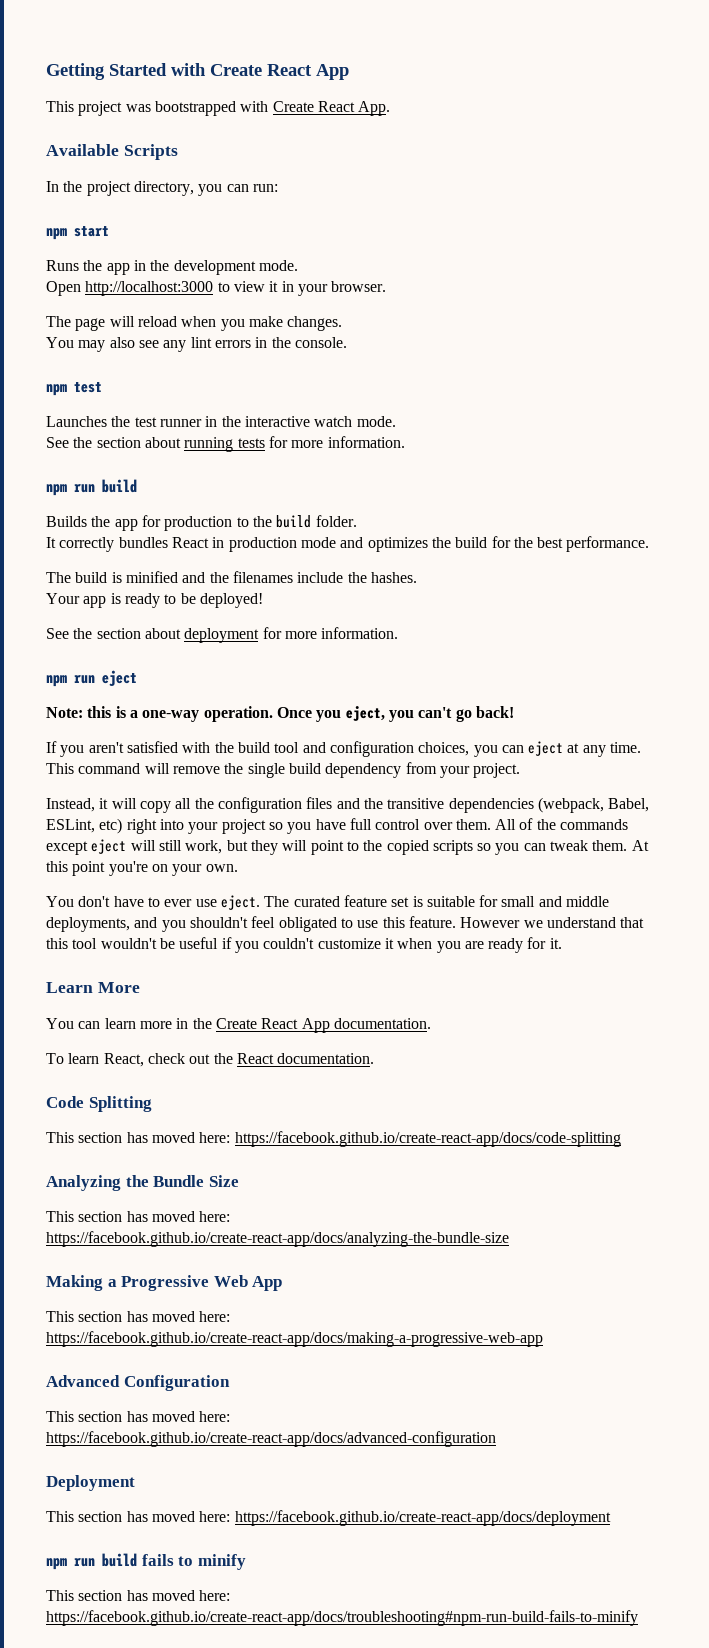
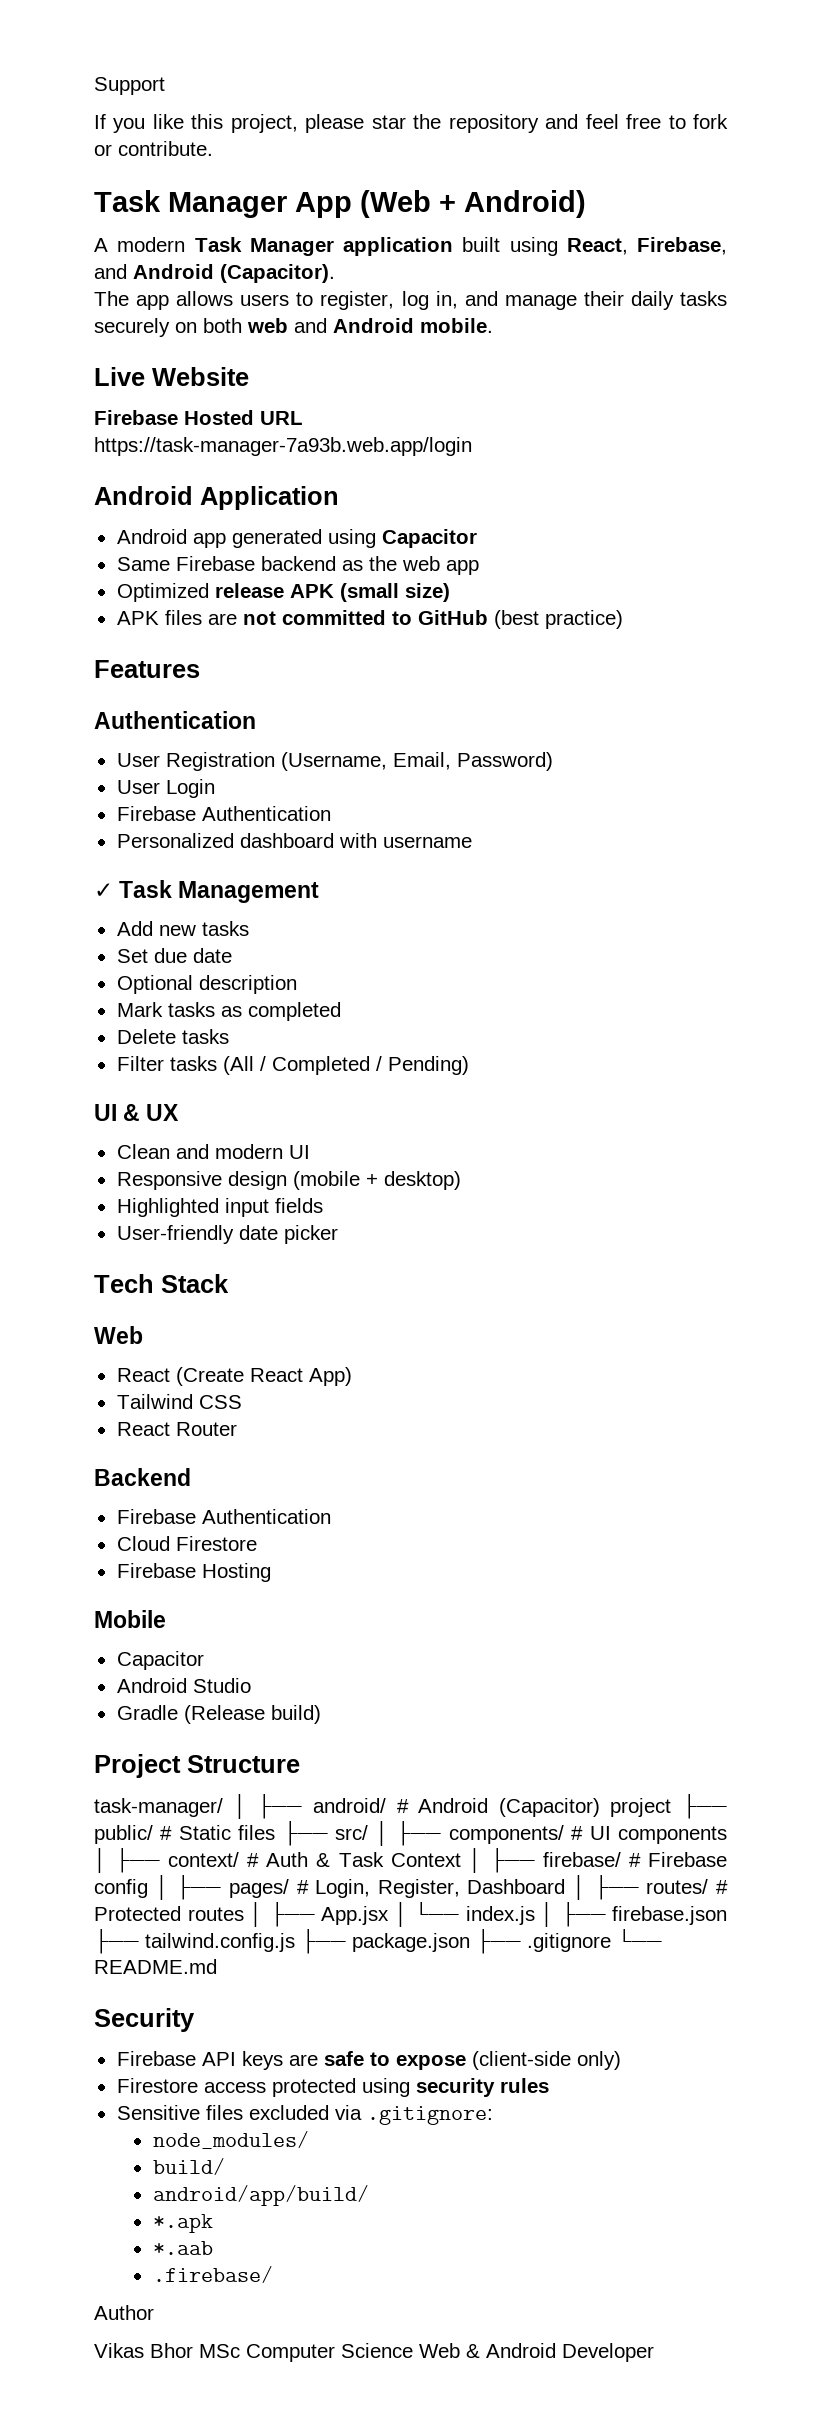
[46,63,349,80] [46,101,391,116] [46,144,178,160] [46,181,278,196] [46,226,109,240] [46,260,298,275] [46,281,387,296] [46,316,343,331] [46,337,347,352] [46,382,102,396] [46,416,396,427] [46,436,405,452] [46,479,137,496] [46,515,357,531] [46,536,650,552] [46,571,417,583] [46,593,263,608] [46,627,399,643] [46,670,137,687] [46,706,514,722] [46,741,642,757] [46,762,521,778] [46,797,650,813] [46,818,629,834] [46,839,649,855] [46,861,238,876] [46,895,610,910] [46,916,645,932] [46,937,562,953] [46,982,140,993] [46,1018,431,1033] [46,1053,375,1067] [46,1096,152,1112] [46,1131,621,1147] [46,1175,239,1191] [46,1211,231,1222] [46,1231,509,1247] [46,1275,283,1291] [46,1311,231,1322] [46,1331,543,1347] [46,1375,230,1391] [46,1411,231,1422] [46,1431,496,1447] [46,1475,135,1491] [46,1510,611,1526] [46,1553,246,1570] [46,1590,231,1601] [46,1610,638,1626] Getting Started with Create React App // This project was bootstrapped with Create React App. // Available Scripts // In the project directory, you can run: // npm start // Runs the app in the development mode. // Open http://localhost:3000 to view it in your browser. // The page will reload when you make changes. // You may also see any lint errors in the console. // npm test // Launches the test runner in the interactive watch mode. // See the section about running tests for more information. // npm run build // Builds the app for production to the build folder. // It correctly bundles React in production mode and optimizes the build for the best performance. // The build is minified and the filenames include the hashes. // Your app is ready to be deployed! // See the section about deployment for more information. // npm run eject // Note: this is a one-way operation. Once you eject, you can't go back! // If you aren't satisfied with the build tool and configuration choices, you can eject at any time. This command will remove the single build dependency from your project. // Instead, it will copy all the configuration files and the transitive dependencies (webpack, Babel, ESLint, etc) right into your project so you have full control over them. All of the commands except eject will still work, but they will point to the copied scripts so you can tweak them. At this point you're on your own. // You don't have to ever use eject. The curated feature set is suitable for small and middle deployments, and you shouldn't feel obligated to use this feature. However we understand that this tool wouldn't be useful if you couldn't customize it when you are ready for it. // Learn More // You can learn more in the Create React App documentation. // To learn React, check out the React documentation. // Code Splitting // This section has moved here: https://facebook.github.io/create-react-app/docs/code-splitting // Analyzing the Bundle Size // This section has moved here: https://facebook.github.io/create-react-app/docs/analyzing-the-bundle-size // Making a Progressive Web App // This section has moved here: https://facebook.github.io/create-react-app/docs/making-a-progressive-web-app // Advanced Configuration // This section has moved here: https://facebook.github.io/create-react-app/docs/advanced-configuration // Deployment // This section has moved here: https://facebook.github.io/create-react-app/docs/deployment // npm run build fails to minify // This section has moved here: https://facebook.github.io/create-react-app/docs/troubleshooting#npm-run-build-fails-to-minify -> [94,77,165,95] [94,114,728,133] [94,141,213,156] [94,190,586,218] [94,237,727,256] [94,264,335,283] [94,291,727,310] [94,318,493,337] [94,367,249,386] [94,410,303,425] [94,437,472,456] [94,486,339,510] [116,529,477,548] [116,556,479,575] [116,583,450,602] [116,610,623,629] [94,660,200,678] [94,711,256,729] [116,752,553,771] [116,779,215,798] [116,806,331,821] [116,833,472,848] [94,880,320,903] [116,921,249,936] [116,948,232,963] [116,975,297,994] [116,1002,341,1021] [116,1029,229,1044] [116,1056,469,1075] [94,1104,180,1121] [116,1144,310,1159] [116,1171,461,1190] [116,1198,323,1217] [116,1225,338,1244] [94,1274,229,1293] [94,1326,143,1344] [116,1367,352,1386] [116,1394,242,1409] [116,1422,237,1436] [94,1468,191,1486] [116,1509,331,1524] [116,1536,257,1551] [116,1563,271,1582] [94,1610,166,1628] [116,1651,204,1670] [116,1678,251,1693] [116,1705,321,1724] [94,1754,300,1778] [94,1794,727,1819] [94,1821,727,1846] [94,1848,727,1873] [94,1875,728,1900] [94,1902,727,1927] [94,1929,662,1954] [94,1959,217,1974] [94,2008,195,2032] [116,2051,621,2070] [116,2078,549,2097] [116,2105,493,2125] [152,2131,309,2149] [152,2158,225,2175] [152,2185,369,2206] [152,2214,213,2233] [152,2241,213,2255] [152,2266,273,2283] [94,2305,154,2320] [94,2343,654,2362] Support // If you like this project, please star the repository and feel free to fork or contribute. // Task Manager App (Web + Android) // A modern Task Manager application built using React, Firebase, and Android (Capacitor). // The app allows users to register, log in, and manage their daily tasks securely on both web and Android mobile. // Live Website // Firebase Hosted URL // https://task-manager-7a93b.web.app/login // Android Application // Android app generated using Capacitor // Same Firebase backend as the web app // Optimized release APK (small size) // APK files are not committed to GitHub (best practice) // Features // Authentication // User Registration (Username, Email, Password) // User Login // Firebase Authentication // Personalized dashboard with username // ✓ Task Management // Add new tasks // Set due date // Optional description // Mark tasks as completed // Delete tasks // Filter tasks (All / Completed / Pending) // UI & UX // Clean and modern UI // Responsive design (mobile + desktop) // Highlighted input fields // User-friendly date picker // Tech Stack // Web // React (Create React App) // Tailwind CSS // React Router // Backend // Firebase Authentication // Cloud Firestore // Firebase Hosting // Mobile // Capacitor // Android Studio // Gradle (Release build) // Project Structure // task-manager/ │ ├── android/ # Android (Capacitor) project ├── public/ # Static files ├── src/ │ ├── components/ # UI components │ ├── context/ # Auth & Task Context │ ├── firebase/ # Firebase config │ ├── pages/ # Login, Register, Dashboard │ ├── routes/ # Protected routes │ ├── App.jsx │ └── index.js │ ├── firebase.json ├── tailwind.config.js ├── package.json ├── .gitignore └── README.md // Security // Firebase API keys are safe to expose (client-side only) // Firestore access protected using security rules // Sensitive files excluded via .gitignore: // node_modules/ // build/ // android/app/build/ // *.apk // *.aab // .firebase/ // Author // Vikas Bhor MSc Computer Science Web & Android Developer

